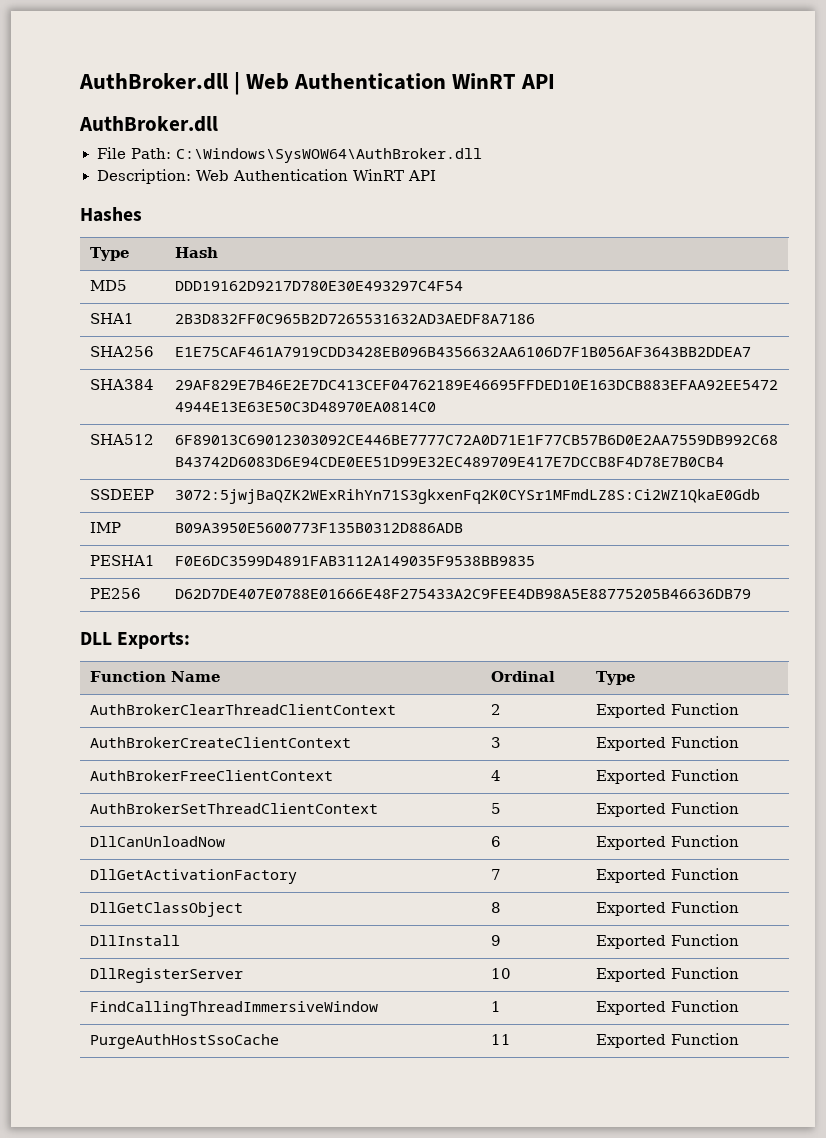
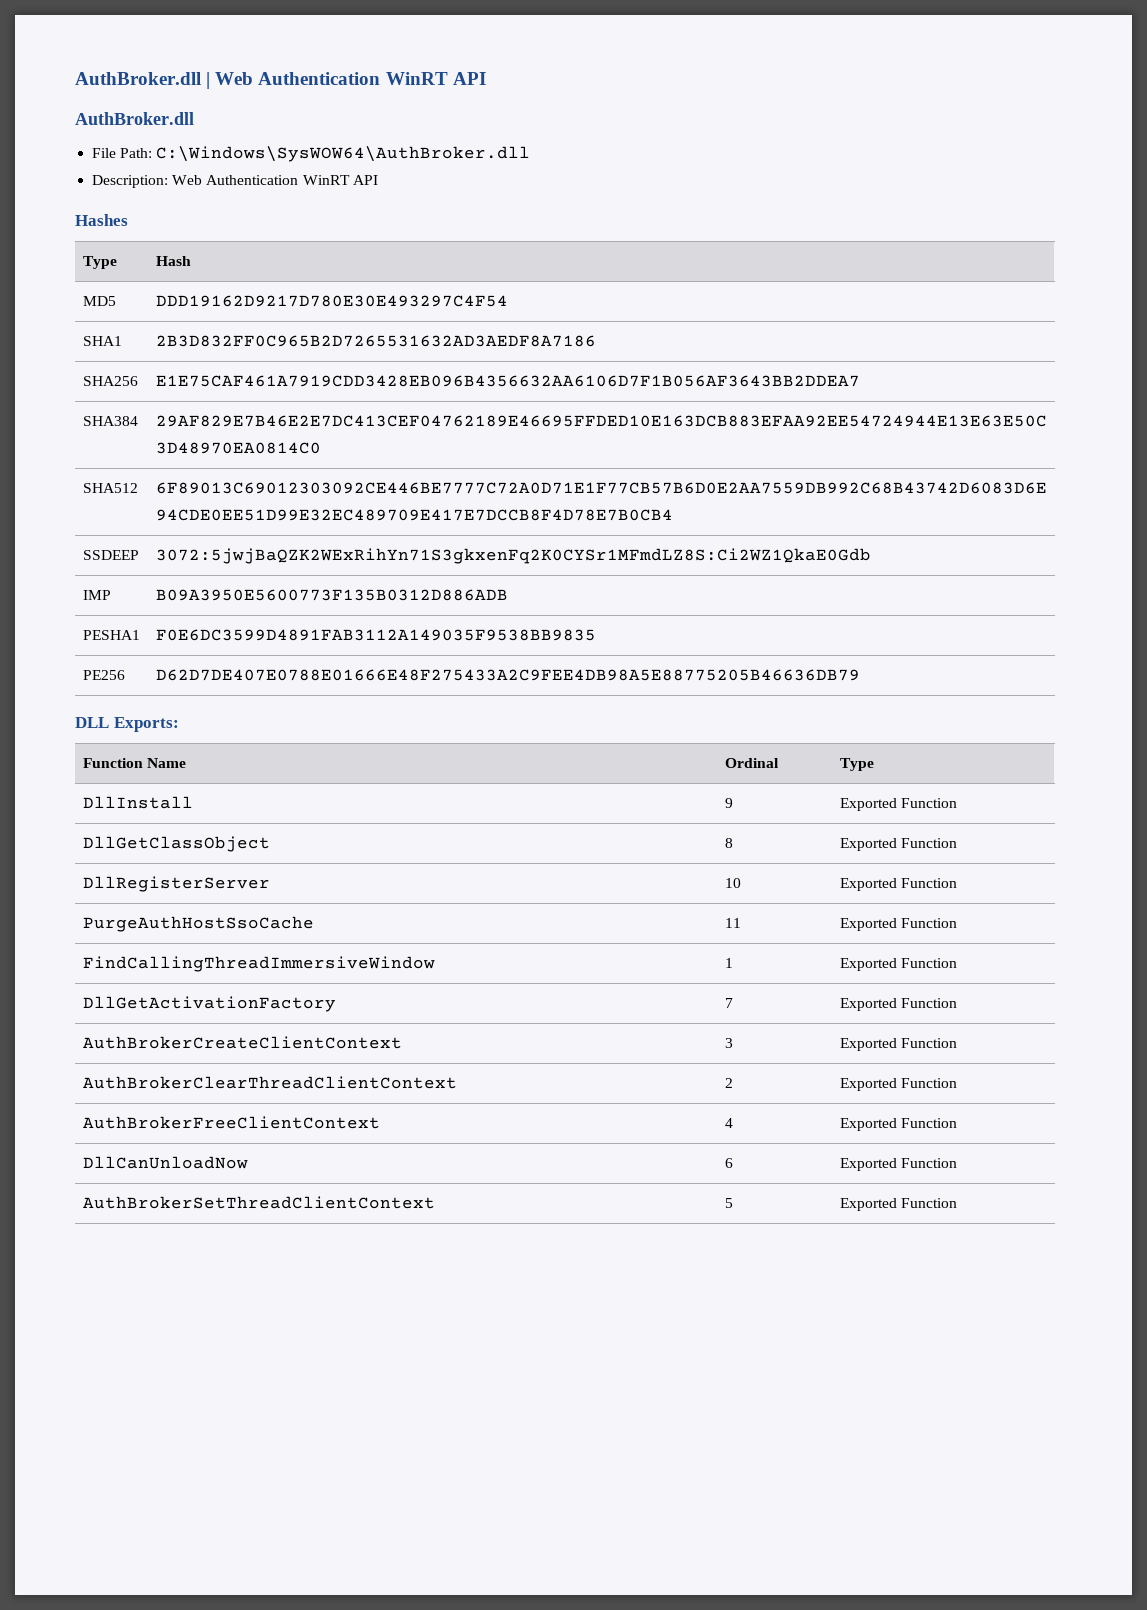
[89,704,396,715] [490,704,501,715] AuthBrokerClearThreadClientContext | 2 -> [82,796,193,809] [724,798,733,808] [839,798,957,811] [82,836,270,852] [724,838,733,848] [839,838,957,851] [82,876,270,892] [724,878,741,888] [839,878,957,891] [82,916,314,932] [724,918,741,928] [839,918,957,931] [82,956,435,972] [724,958,733,968] [839,958,957,971] [82,996,336,1012] [724,998,733,1008] DllInstall | 9 | Exported Function // DllGetClassObject | 8 | Exported Function // DllRegisterServer | 10 | Exported Function // PurgeAuthHostSsoCache | 11 | Exported Function // FindCallingThreadImmersiveWindow | 1 | Exported Function // DllGetActivationFactory | 7
[89,770,333,781] [490,770,501,781] [595,769,739,784] [89,803,378,814] [490,803,501,814] AuthBrokerFreeClientContext | 4 | Exported Function // AuthBrokerSetThreadClientContext | 5 -> [82,1076,457,1089] [724,1078,733,1088] [839,1078,957,1091] [82,1116,380,1129] [724,1118,733,1128] AuthBrokerClearThreadClientContext | 2 | Exported Function // AuthBrokerFreeClientContext | 4
[89,869,297,884] [490,869,501,880] [595,868,739,883] [89,902,243,917] [490,902,501,913] [595,901,739,916] [89,935,180,946] [490,935,501,946] [595,934,739,949] [89,968,243,983] [490,968,511,979] [595,967,739,982] [89,1001,378,1016] [490,1001,501,1012] [595,1000,739,1015] [89,1034,279,1049] [490,1034,511,1045] [595,1033,739,1048] DllGetActivationFactory | 7 | Exported Function // DllGetClassObject | 8 | Exported Function // DllInstall | 9 | Exported Function // DllRegisterServer | 10 | Exported Function // FindCallingThreadImmersiveWindow | 1 | Exported Function // PurgeAuthHostSsoCache | 11 | Exported Function -> [82,1196,435,1209] [724,1198,733,1208] [839,1198,957,1211] AuthBrokerSetThreadClientContext | 5 | Exported Function

